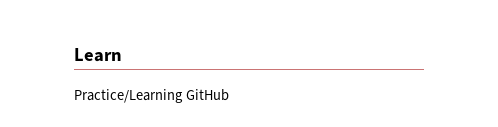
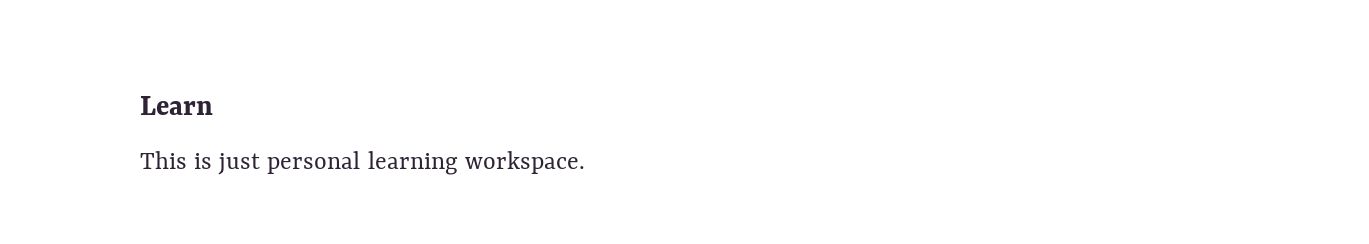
[74,89,229,103] Practice/Learning GitHub -> [140,151,585,175] This is just personal learning workspace.

